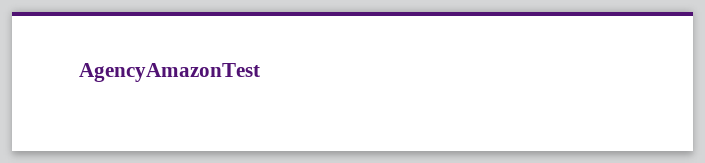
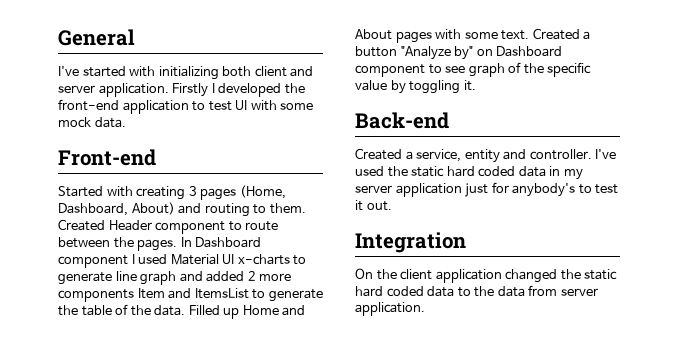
[79,63,260,82] AgencyAmazonTest -> [58,29,135,46] [58,66,314,80] [58,83,305,97] [58,99,314,114] [58,117,126,128] [58,149,156,166] [58,185,286,200] [58,202,306,217] [58,219,279,234] [58,237,262,251] [58,254,307,268] [58,271,292,285] [58,288,323,302] [58,304,306,319] [355,28,591,43] [355,46,563,60] [355,62,592,77] [355,80,476,94] [355,112,449,129] [355,148,617,163] [355,166,583,180] [355,182,619,197] [355,200,392,211] [355,232,466,253] [355,268,618,283] [355,285,598,297] [355,302,425,316] General // I've started with initializing both client and server application. Firstly I developed the front-end application to test UI with some mock data. // Front-end // Started with creating 3 pages (Home, Dashboard, About) and routing to them. Created Header component to route between the pages. In Dashboard component I used Material UI x-charts to generate line graph and added 2 more components Item and ItemsList to generate the table of the data. Filled up Home and About pages with some text. Created a button "Analyze by" on Dashboard component to see graph of the specific value by toggling it. // Back-end // Created a service, entity and controller. I've used the static hard coded data in my server application just for anybody's to test it out. // Integration // On the client application changed the static hard coded data to the data from server application.

